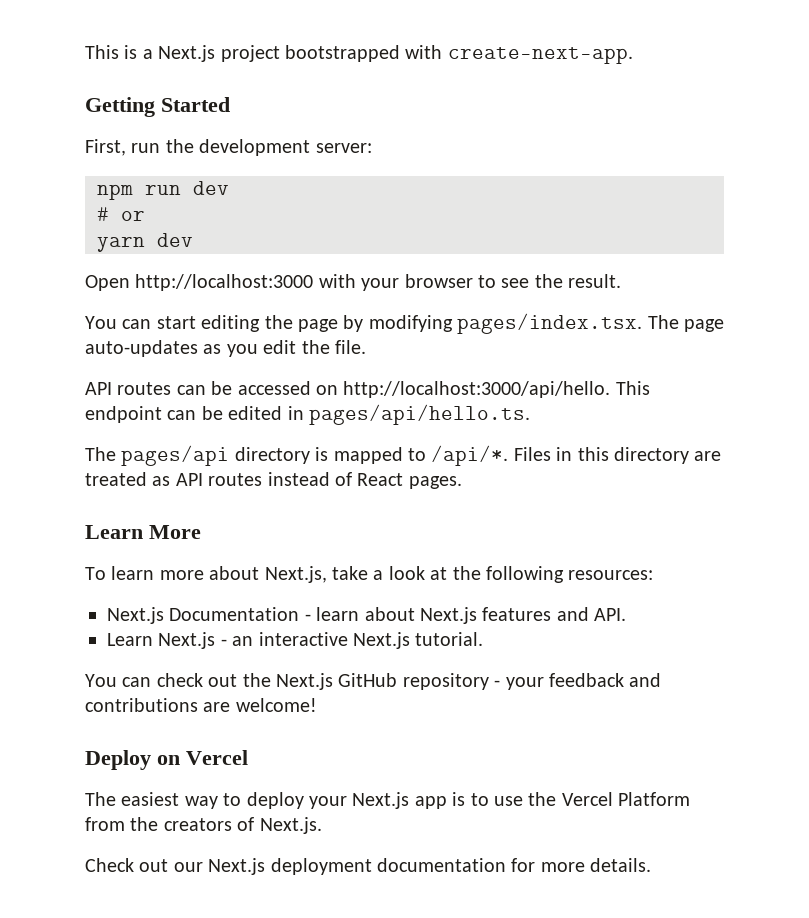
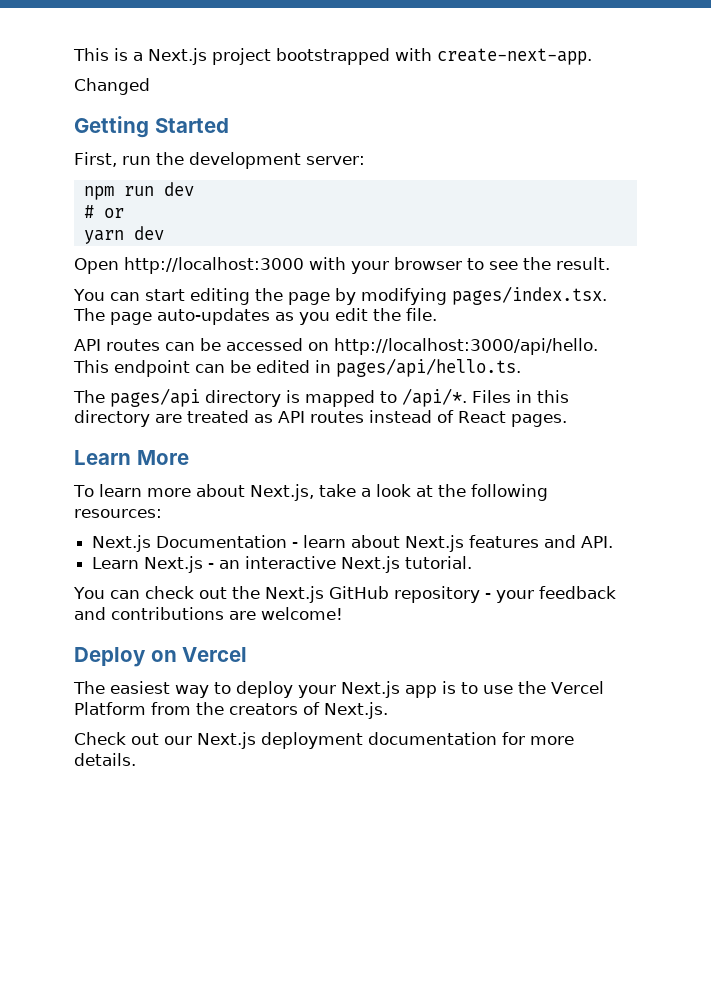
(633, 55) none -> [74,78,150,95] // Changed

